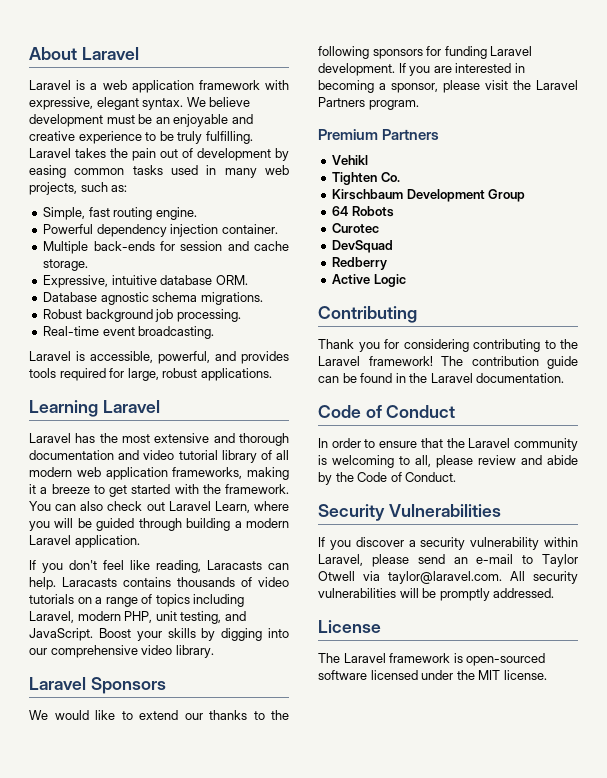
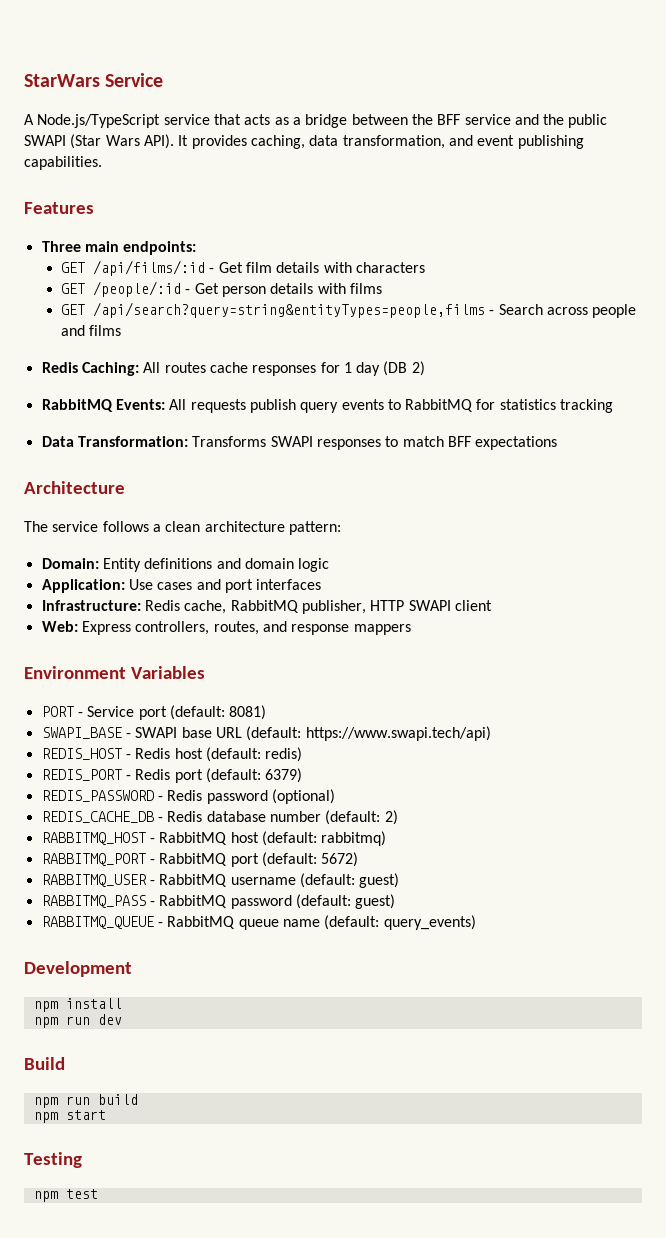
[29,47,139,60] [29,80,289,93] [29,97,251,110] [29,114,253,127] [29,131,253,144] [29,148,289,161] [29,165,290,178] [29,182,128,195] [43,207,197,220] [43,224,278,237] [43,241,289,254] [43,259,89,271] [43,275,248,288] [43,292,263,305] [43,309,241,322] [43,326,215,339] [29,351,289,364] [29,368,272,381] [29,400,160,417] [29,433,289,446] [29,450,289,463] [29,467,289,480] [29,484,289,497] [29,501,289,513] [29,518,289,531] [29,535,140,548] [29,560,289,573] [29,577,289,590] [29,594,245,607] [29,611,246,624] [29,628,289,641] [29,645,214,658] [29,677,166,694] [29,710,289,720] [318,46,533,59] [318,63,525,76] [318,80,578,93] [318,97,419,110] [318,129,440,140] [332,155,369,165] [332,172,400,185] [332,189,526,202] [332,206,394,217] [332,223,380,233] [332,240,394,253] [332,257,388,270] [332,274,406,287] [318,306,417,323] [318,339,578,352] [318,356,578,369] [318,373,565,383] [318,405,456,418] [318,438,578,451] [318,455,578,468] [318,472,457,485] [318,504,501,521] [318,537,578,550] [318,554,578,567] [318,571,578,584] [318,588,555,601] [318,620,381,633] [318,653,546,666] [318,670,547,680] About Laravel // Laravel is a web application framework with expressive, elegant syntax. We believe development must be an enjoyable and creative experience to be truly fulfilling. Laravel takes the pain out of development by easing common tasks used in many web projects, such as: // Simple, fast routing engine. // Powerful dependency injection container. // Multiple back-ends for session and cache storage. // Expressive, intuitive database ORM. // Database agnostic schema migrations. // Robust background job processing. // Real-time event broadcasting. // Laravel is accessible, powerful, and provides tools required for large, robust applications. // Learning Laravel // Laravel has the most extensive and thorough documentation and video tutorial library of all modern web application frameworks, making it a breeze to get started with the framework. You can also check out Laravel Learn, where you will be guided through building a modern Laravel application. // If you don't feel like reading, Laracasts can help. Laracasts contains thousands of video tutorials on a range of topics including Laravel, modern PHP, unit testing, and JavaScript. Boost your skills by digging into our comprehensive video library. // Laravel Sponsors // We would like to extend our thanks to the following sponsors for funding Laravel development. If you are interested in becoming a sponsor, please visit the Laravel Partners program. // Premium Partners // Vehikl // Tighten Co. // Kirschbaum Development Group // 64 Robots // Curotec // DevSquad // Redberry // Active Logic // Contributing // Thank you for considering contributing to the Laravel framework! The contribution guide can be found in the Laravel documentation. // Code of Conduct // In order to ensure that the Laravel community is welcoming to all, please review and abide by the Code of Conduct. // Security Vulnerabilities // If you discover a security vulnerability within Laravel, please send an e-mail to Taylor Otwell via taylor@laravel.com. All security vulnerabilities will be promptly addressed. // License // The Laravel framework is open-sourced software licensed under the MIT license. -> [24,73,164,87] [24,114,608,128] [24,134,584,149] [24,156,102,170] [24,202,94,214] [41,241,197,255] [61,260,425,276] [61,281,382,297] [61,302,637,318] [61,325,122,336] [41,361,425,376] [41,399,614,413] [41,436,558,450] [24,481,125,494] [24,521,341,535] [41,558,330,572] [41,579,322,593] [41,600,492,614] [41,621,411,635] [24,666,205,679] [41,705,267,720] [41,726,491,741] [41,747,303,762] [41,768,303,783] [41,789,335,804] [41,810,398,825] [41,831,387,846] [41,852,359,867] [41,873,400,888] [41,894,396,909] [41,915,476,930] [24,961,132,977] [33,998,122,1012] [33,1014,122,1028] [24,1057,65,1070] [33,1094,138,1108] [33,1110,106,1123] [24,1152,82,1168] [33,1189,98,1202] StarWars Service // A Node.js/TypeScript service that acts as a bridge between the BFF service and the public SWAPI (Star Wars API). It provides caching, data transformation, and event publishing capabilities. // Features // Three main endpoints: // GET /api/films/:id - Get film details with characters // GET /people/:id - Get person details with films // GET /api/search?query=string&entityTypes=people,films - Search across people and films // Redis Caching: All routes cache responses for 1 day (DB 2) // RabbitMQ Events: All requests publish query events to RabbitMQ for statistics tracking // Data Transformation: Transforms SWAPI responses to match BFF expectations // Architecture // The service follows a clean architecture pattern: // Domain: Entity definitions and domain logic // Application: Use cases and port interfaces // Infrastructure: Redis cache, RabbitMQ publisher, HTTP SWAPI client // Web: Express controllers, routes, and response mappers // Environment Variables // PORT - Service port (default: 8081) // SWAPI_BASE - SWAPI base URL (default: https://www.swapi.tech/api) // REDIS_HOST - Redis host (default: redis) // REDIS_PORT - Redis port (default: 6379) // REDIS_PASSWORD - Redis password (optional) // REDIS_CACHE_DB - Redis database number (default: 2) // RABBITMQ_HOST - RabbitMQ host (default: rabbitmq) // RABBITMQ_PORT - RabbitMQ port (default: 5672) // RABBITMQ_USER - RabbitMQ username (default: guest) // RABBITMQ_PASS - RabbitMQ password (default: guest) // RABBITMQ_QUEUE - RabbitMQ queue name (default: query_events) // Development // npm install // npm run dev // Build // npm run build // npm start // Testing // npm test

